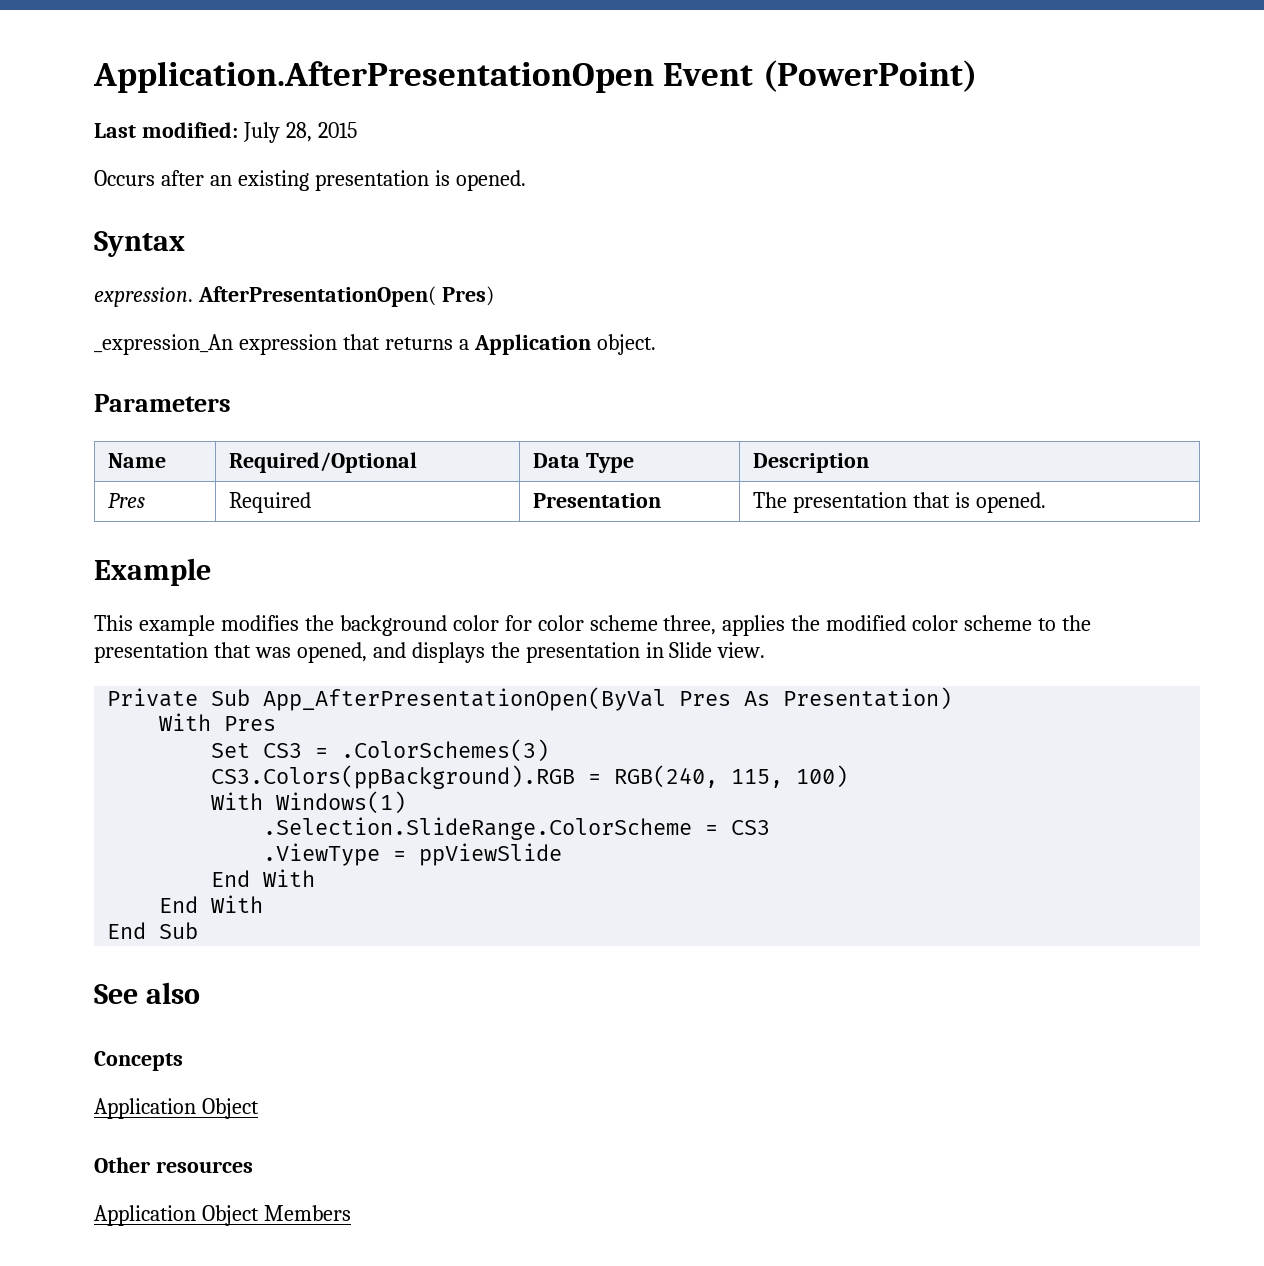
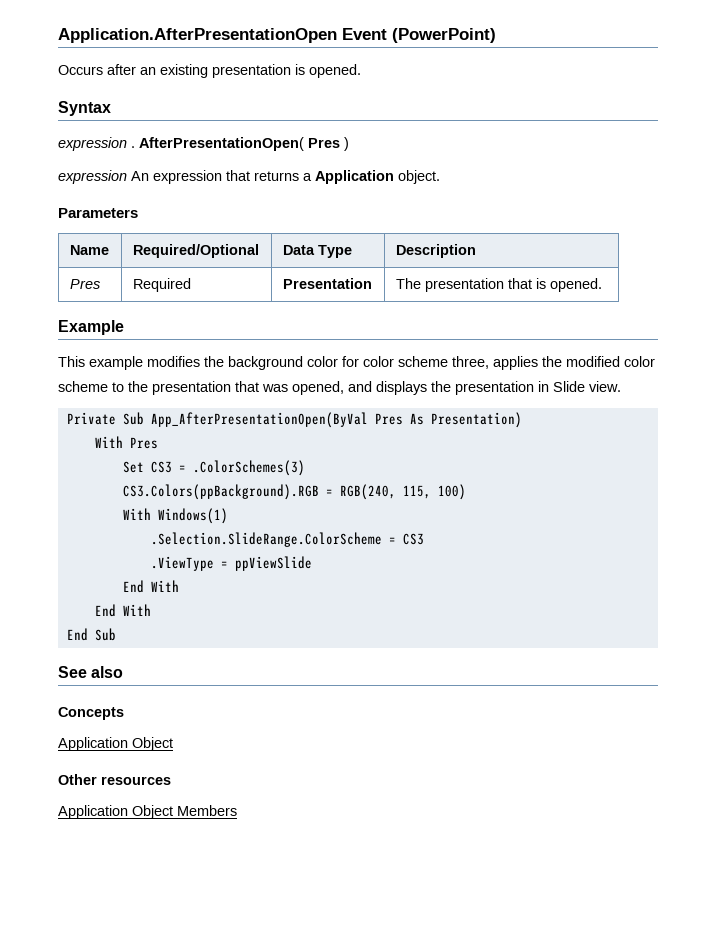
[94,122,357,143] // Last modified: July 28, 2015 -> (496, 35) none
[94,286,494,307] [94,334,233,355] expression. AfterPresentationOpen( Pres) // _expression_An -> [58,137,349,151] [58,170,149,184] expression . AfterPresentationOpen( Pres ) // expression An

